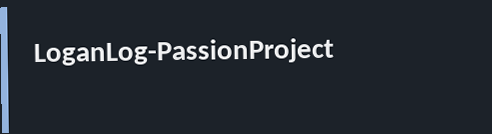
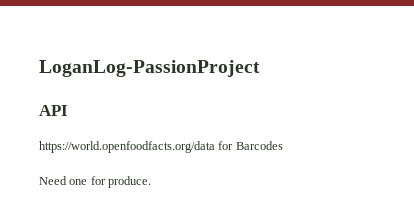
(334, 52) none -> [39,105,68,116] [39,141,283,153] [39,176,152,188] // API // https://world.openfoodfacts.org/data for Barcodes // Need one for produce.

